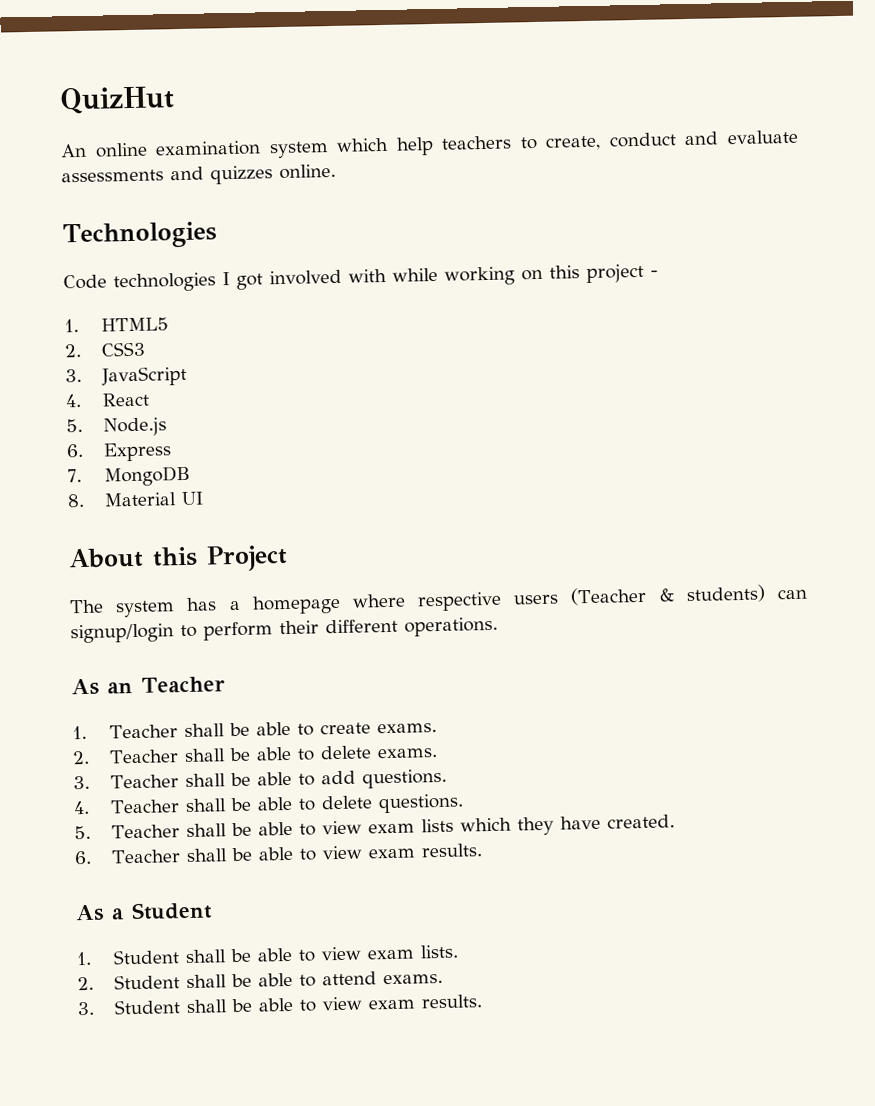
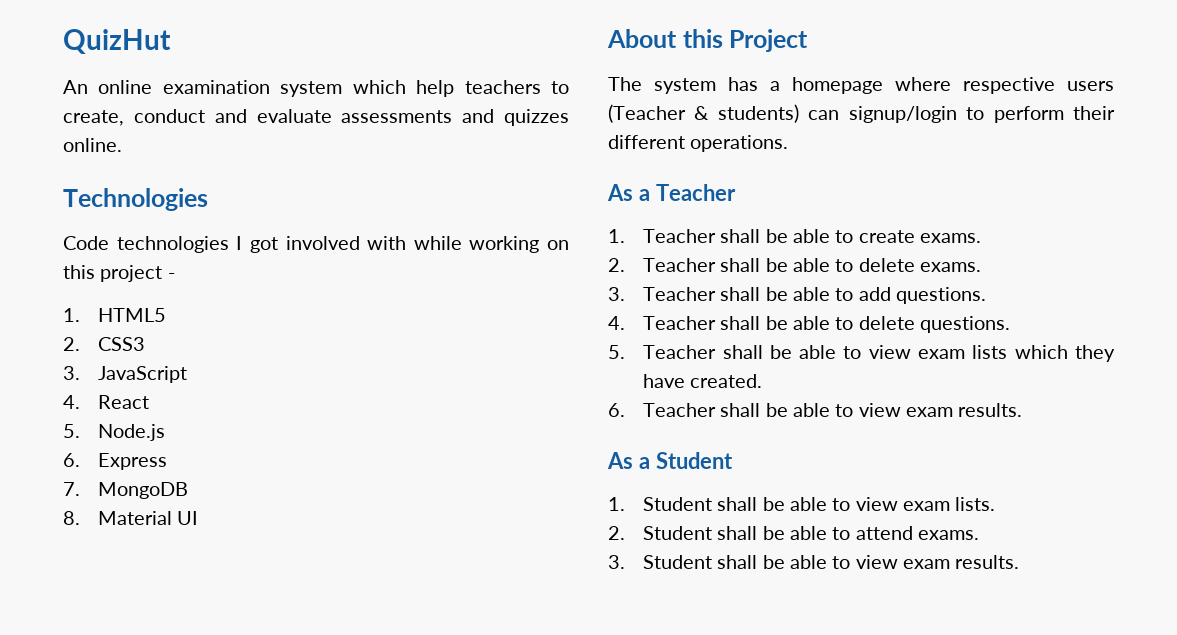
[107,682,133,694] an -> [638,189,650,201] a

